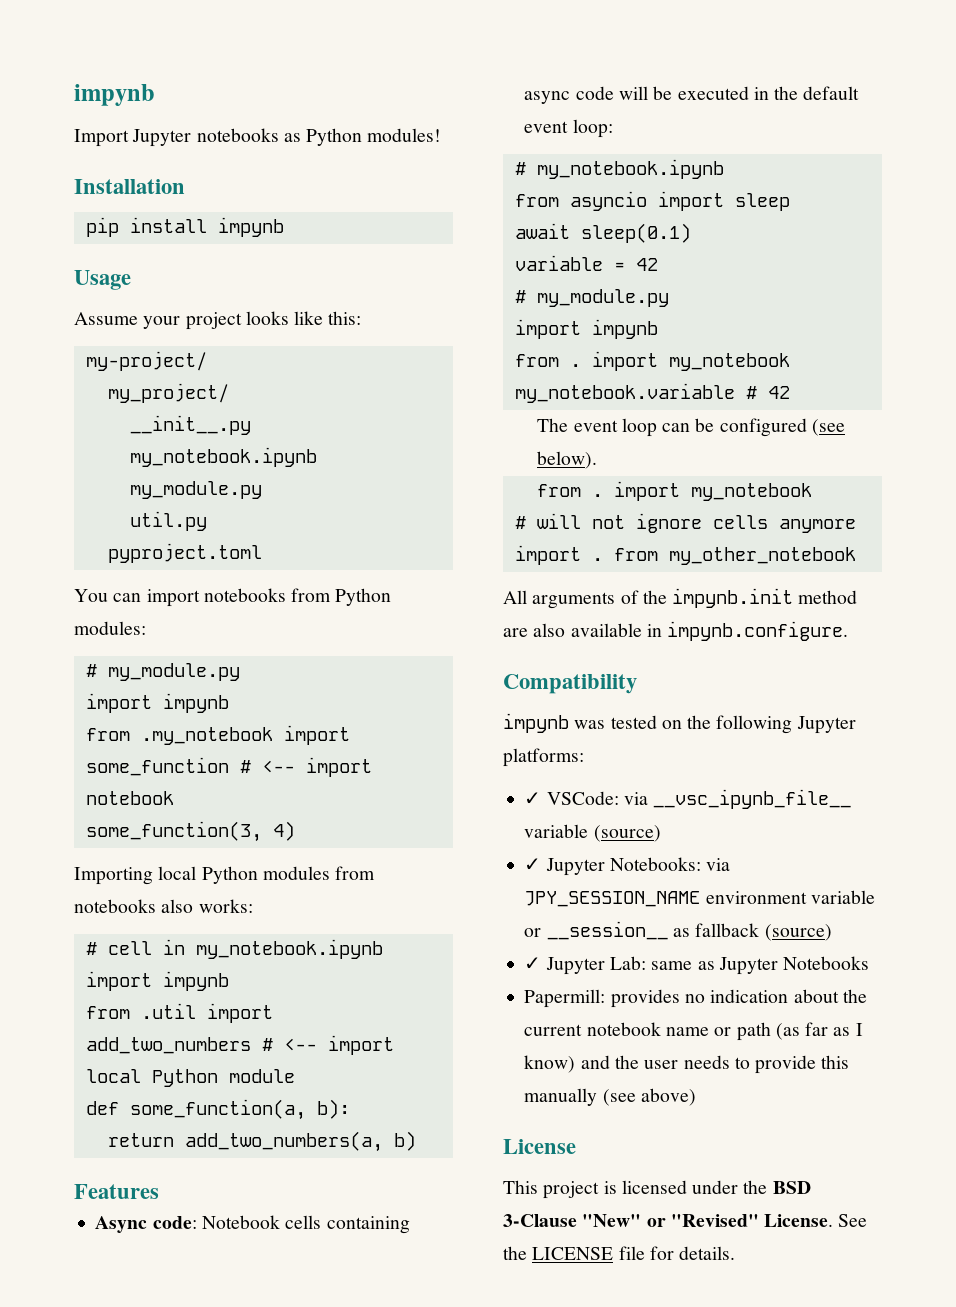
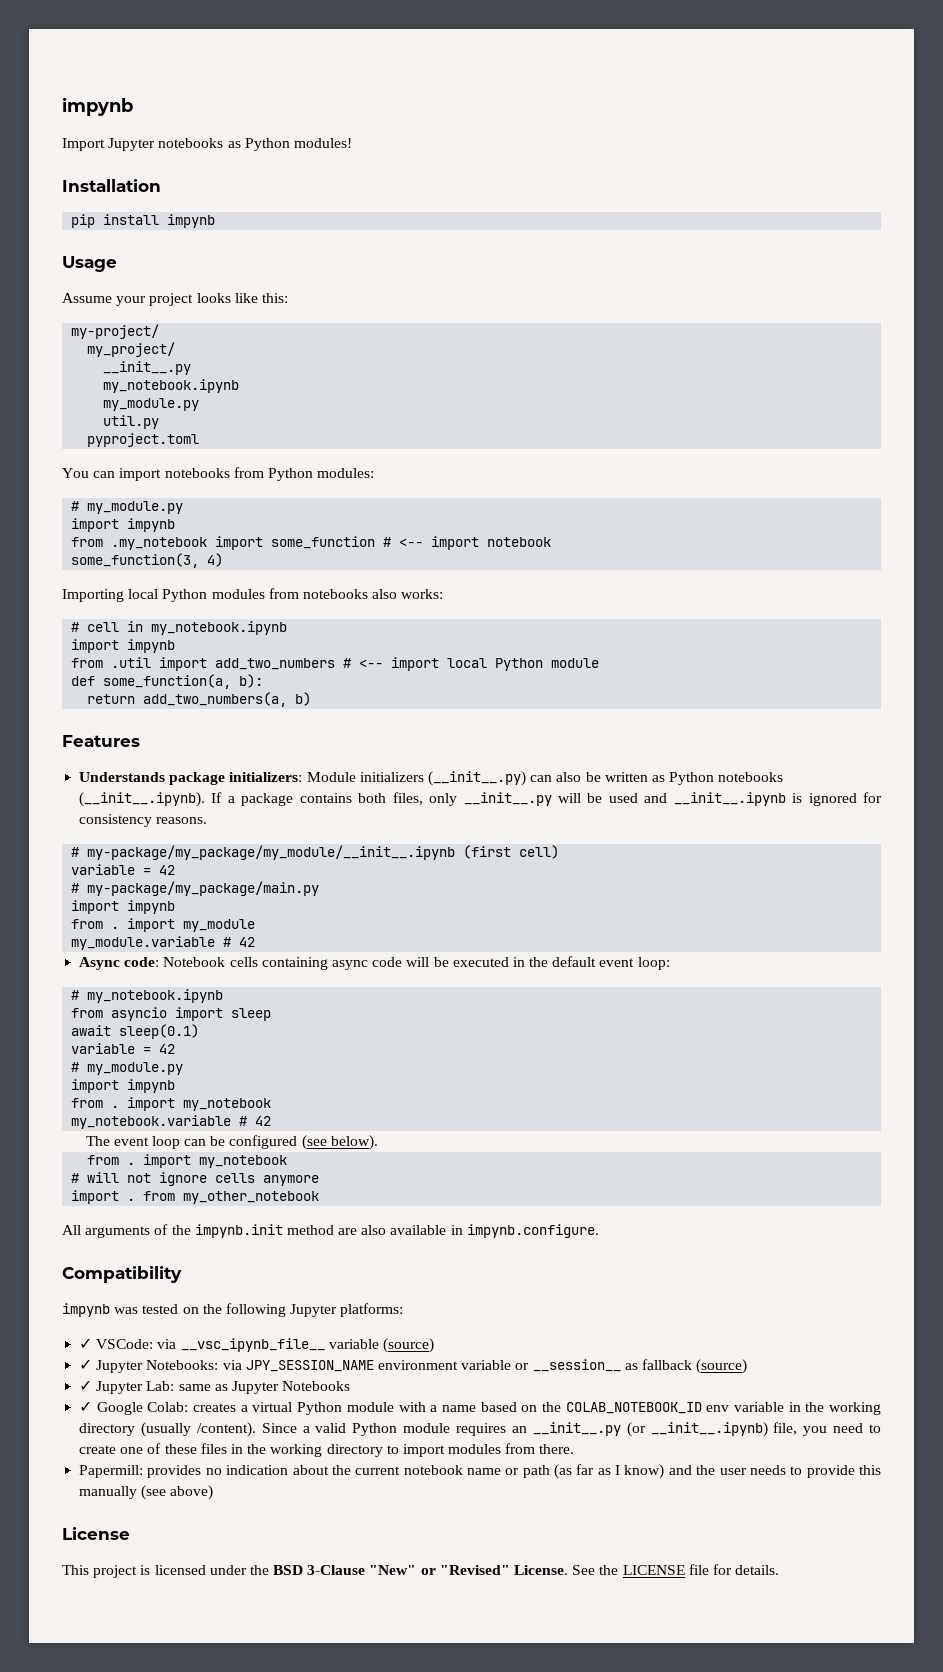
(159, 1191) none -> [79,771,784,786] [79,792,883,807] [79,814,208,827] [71,845,560,860] [71,864,176,875] [71,881,320,896] [71,900,176,914] [71,918,256,932] [71,936,256,950] // Understands package initializers: Module initializers (__init__.py) can also be written as Python notebooks (__init__.ipynb). If a package contains both files, only __init__.py will be used and __init__.ipynb is ignored for consistency reasons. // # my-package/my_package/my_module/__init__.ipynb (first cell) // variable = 42 // # my-package/my_package/main.py // import impynb // from . import my_module // my_module.variable # 42
(870, 963) none -> [79,1401,882,1415] [79,1422,882,1437] [79,1443,575,1457] // ✓ Google Colab: creates a virtual Python module with a name based on the COLAB_NOTEBOOK_ID env variable in the working directory (usually /content). Since a valid Python module requires an __init__.py (or __init__.ipynb) file, you need to create one of these files in the working directory to import modules from there.

